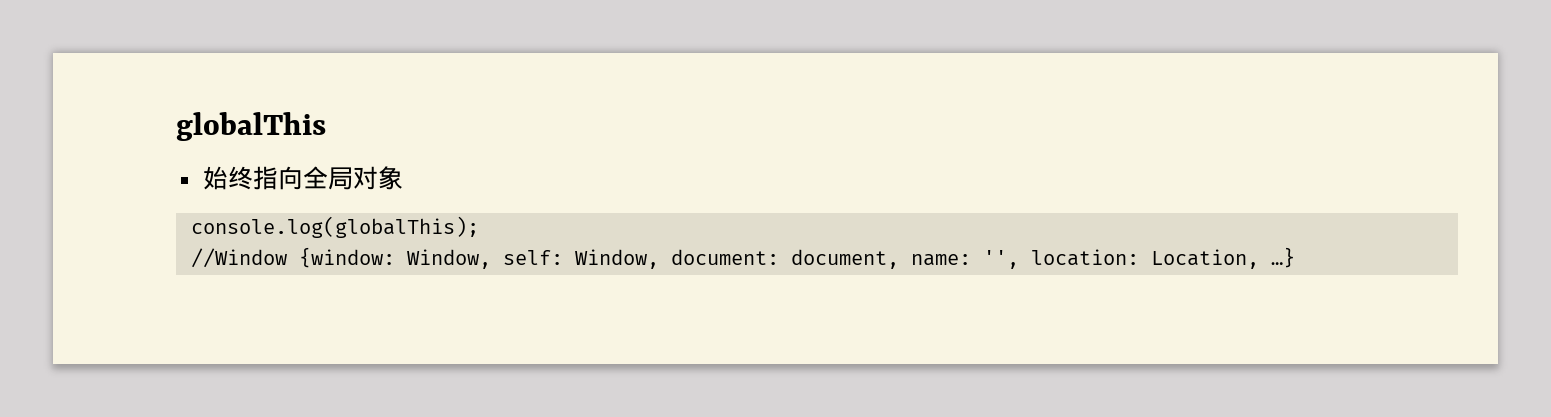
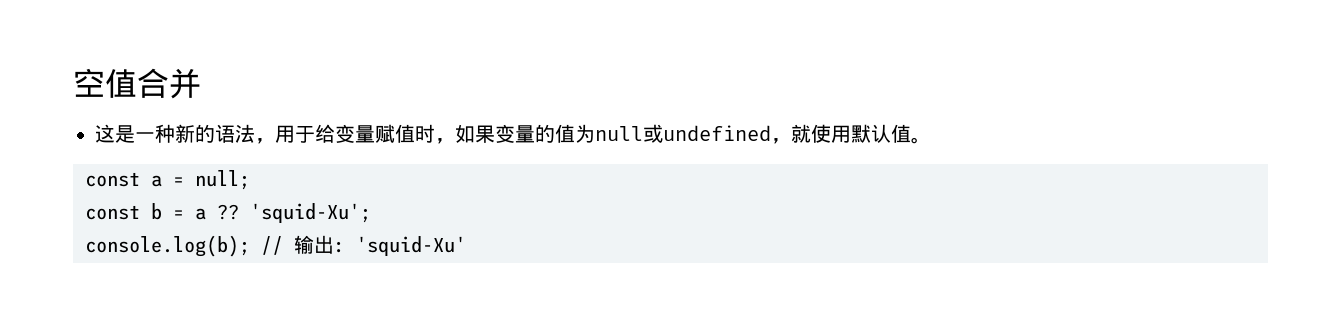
[176,112,326,141] [202,166,403,190] [190,216,479,238] [190,247,1295,269] globalThis // 始终指向全局对象 // console.log(globalThis); // //Window {window: Window, self: Window, document: document, name: '', location: Location, …} -> [73,68,201,99] [95,124,931,144] [85,170,250,190] [85,203,371,223] [85,235,466,257] 空值合并 // 这是一种新的语法，用于给变量赋值时，如果变量的值为null或undefined，就使用默认值。 // const a = null; // const b = a ?? 'squid-Xu'; // console.log(b); // 输出: 'squid-Xu'

